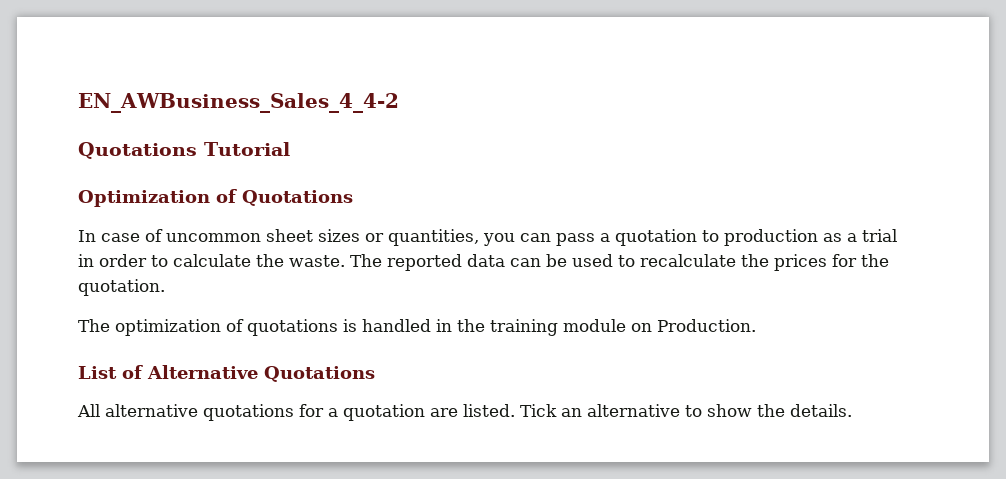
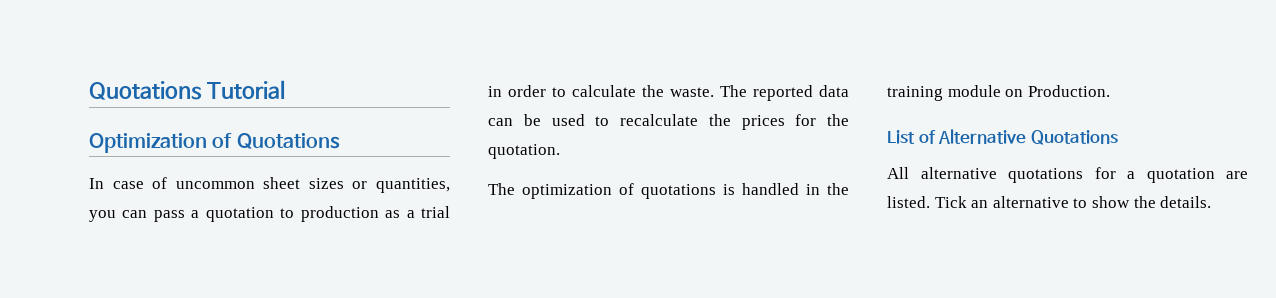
[78,93,399,113] EN_AWBusiness_Sales_4_4-2 // -> (89, 90) none

